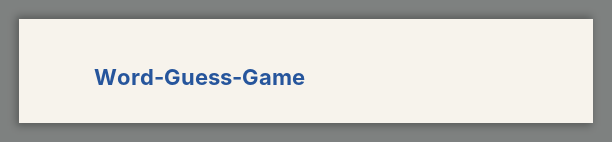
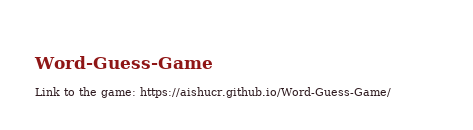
(305, 77) none -> [35,87,391,98] // Link to the game: https://aishucr.github.io/Word-Guess-Game/

